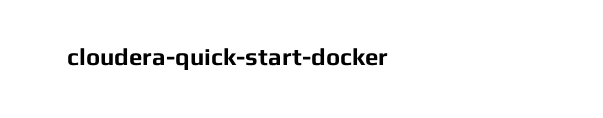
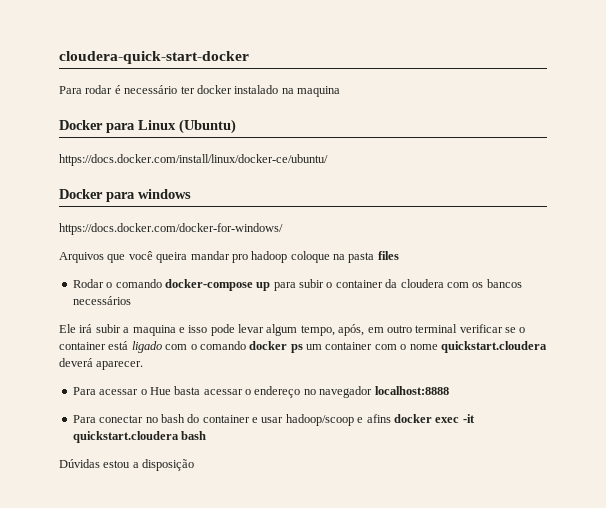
(388, 59) none -> [59,85,340,97] [59,119,236,134] [59,154,328,166] [59,189,191,202] [59,223,283,235] [59,251,399,263] [72,279,522,291] [72,296,131,305] [59,324,526,336] [59,341,547,353] [59,358,144,370] [72,386,449,398] [72,414,475,426] [72,431,207,443] [59,459,195,471] // Para rodar é necessário ter docker instalado na maquina // Docker para Linux (Ubuntu) // https://docs.docker.com/install/linux/docker-ce/ubuntu/ // Docker para windows // https://docs.docker.com/docker-for-windows/ // Arquivos que você queira mandar pro hadoop coloque na pasta files // Rodar o comando docker-compose up para subir o container da cloudera com os bancos necessários // Ele irá subir a maquina e isso pode levar algum tempo, após, em outro terminal verificar se o container está ligado com o comando docker ps um container com o nome quickstart.cloudera deverá aparecer. // Para acessar o Hue basta acessar o endereço no navegador localhost:8888 // Para conectar no bash do container e usar hadoop/scoop e afins docker exec -it quickstart.cloudera bash // Dúvidas estou a disposição

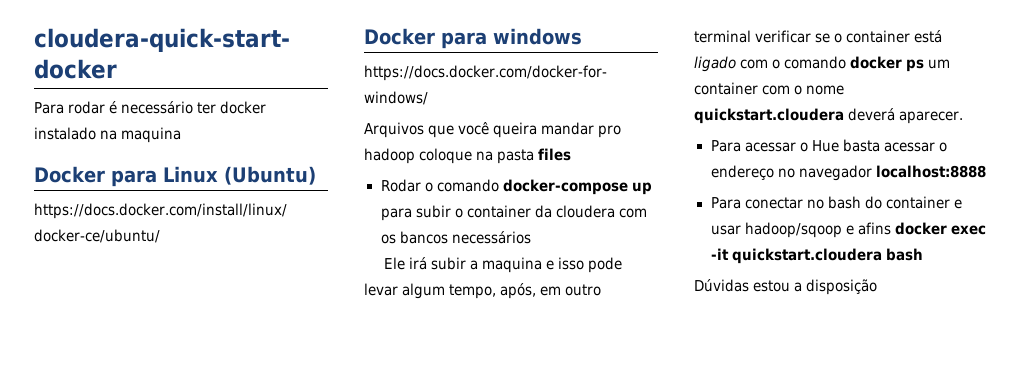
[285,414,354,426] hadoop/scoop -> [744,222,842,238] hadoop/sqoop

